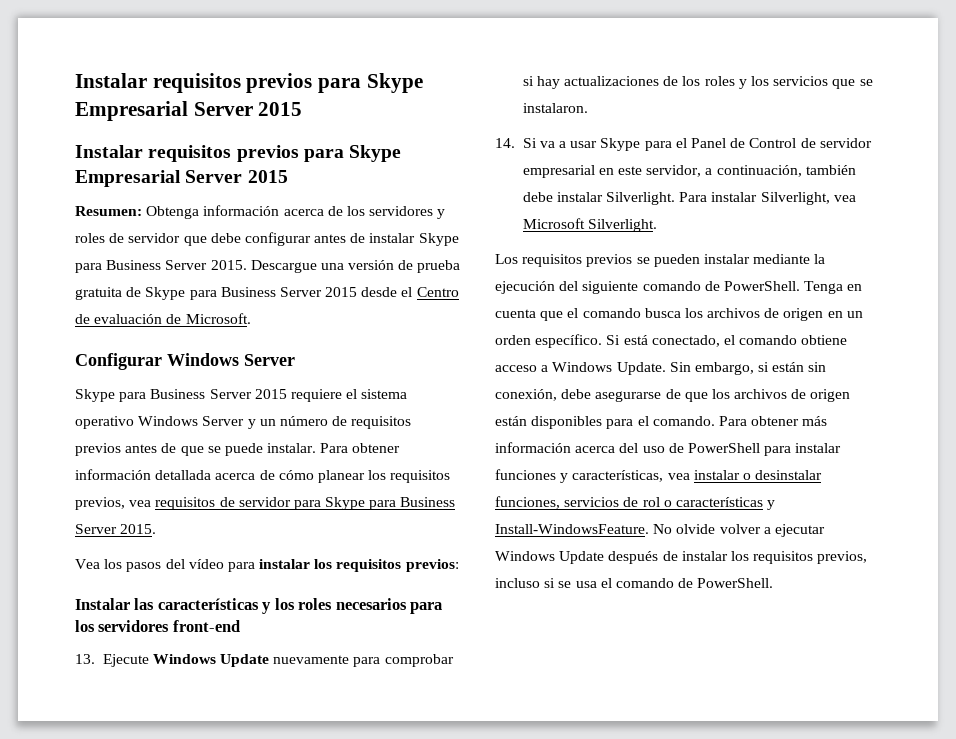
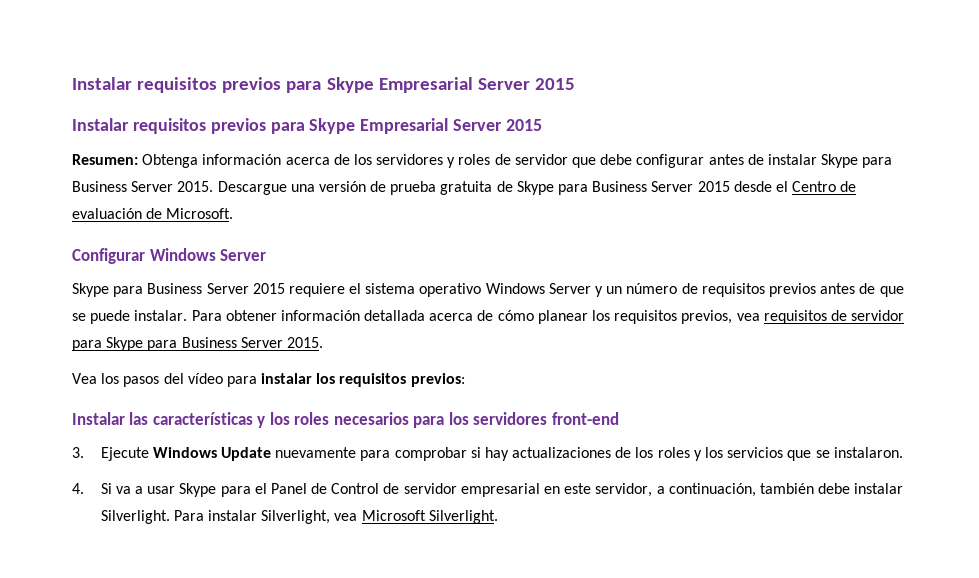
[75,654,95,664] 13. -> [72,447,84,458] 3.
[495,138,515,148] 14. -> [72,483,84,494] 4.
[495,254,826,267] [495,281,863,294] [495,308,863,321] [495,334,848,348] [495,362,827,375] [495,389,851,402] [495,416,828,429] [495,442,842,456] [495,469,823,483] [495,496,776,510] [495,524,825,537] [495,551,868,564] [495,578,774,588] // Los requisitos previos se pueden instalar mediante la ejecución del siguiente comando de PowerShell. Tenga en cuenta que el comando busca los archivos de origen en un orden específico. Si está conectado, el comando obtiene acceso a Windows Update. Sin embargo, si están sin conexión, debe asegurarse de que los archivos de origen están disponibles para el comando. Para obtener más información acerca del uso de PowerShell para instalar funciones y características, vea instalar o desinstalar funciones, servicios de rol o características y Install-WindowsFeature. No olvide volver a ejecutar Windows Update después de instalar los requisitos previos, incluso si se usa el comando de PowerShell. -> (498, 517) none

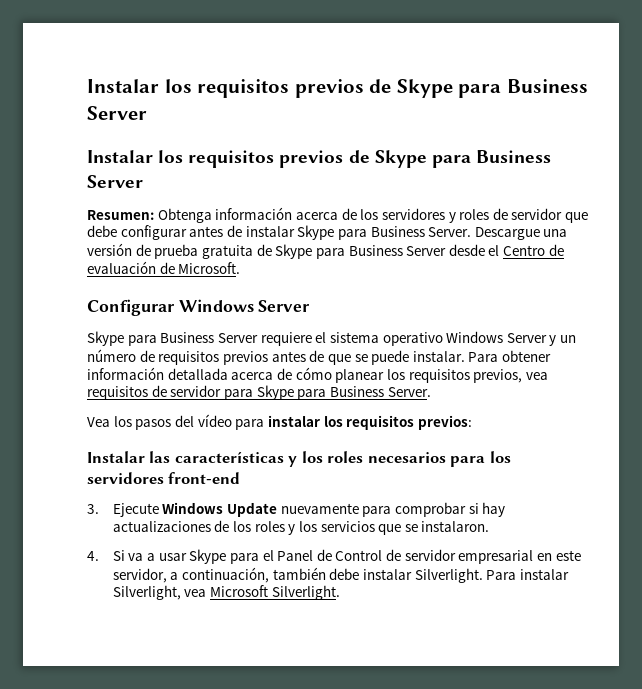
[72,77,575,93] [72,118,543,134] Instalar requisitos previos para Skype Empresarial Server 2015 // Instalar requisitos previos para Skype Empresarial Server 2015 -> [87,79,588,98] [87,106,147,120] [87,150,551,168] [87,175,143,188] Instalar los requisitos previos de Skype para Business Server // Instalar los requisitos previos de Skype para Business Server
[131,181,214,192] Server 2015. -> [428,227,472,237] Server.
[697,181,730,192] 2015 -> (447, 251) none
[252,283,285,294] 2015 -> (258, 338) none
[240,337,323,348] Server 2015. -> [387,387,431,397] Server.

